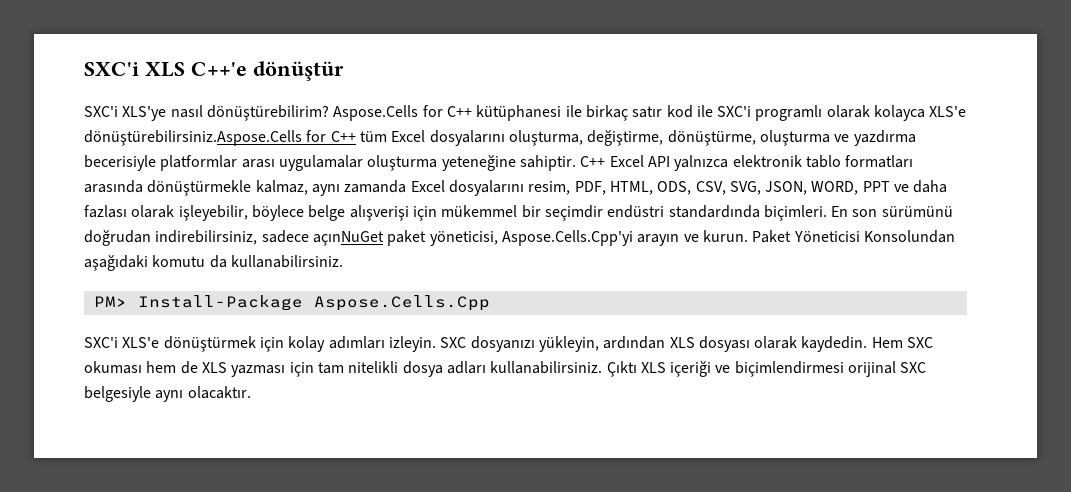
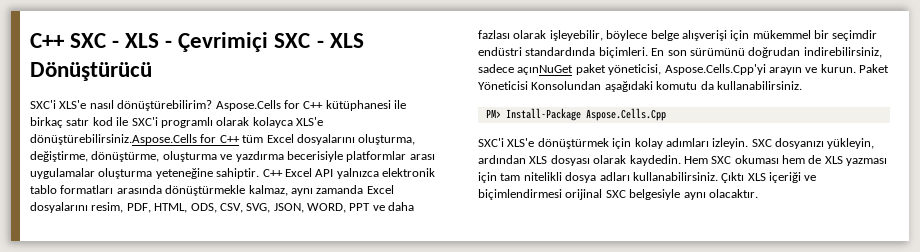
[84,61,344,81] [84,106,167,121] SXC'i XLS C++'e dönüştür // SXC'i XLS'ye -> [30,32,364,52] [30,62,152,81] [30,100,87,109] C++ SXC - XLS - Çevrimiçi SXC - XLS Dönüştürücü // SXC'i XLS'e

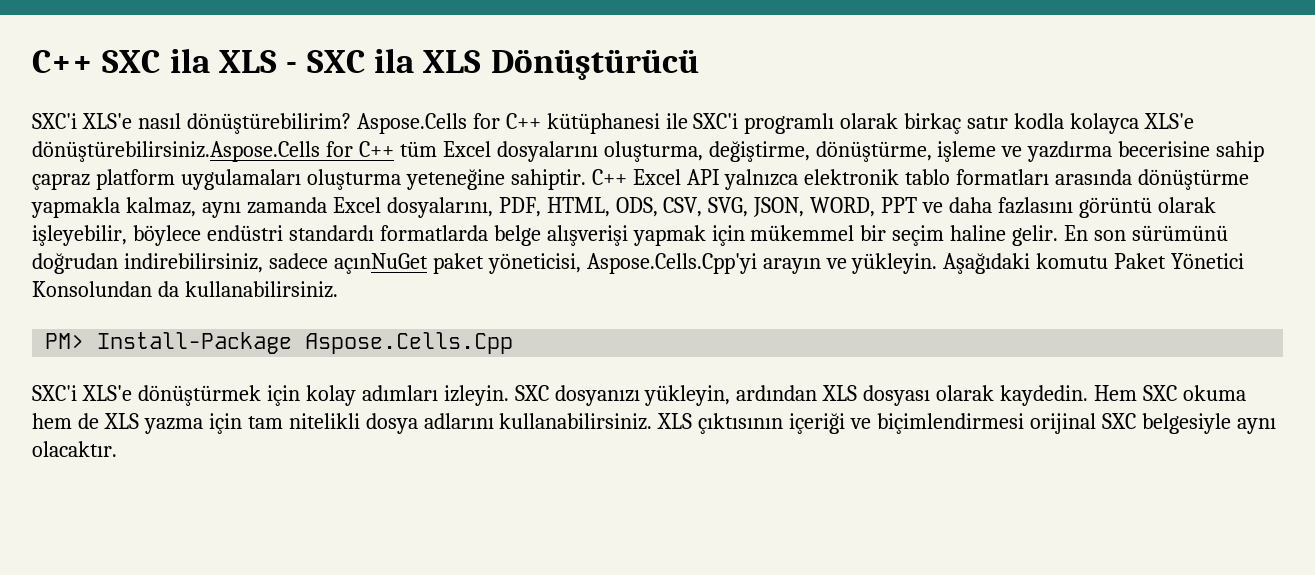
[112,40,120,48] - -> [169,48,210,73] ila
[178,32,324,52] Çevrimiçi SXC - -> [306,48,414,73] SXC ila
[30,117,250,128] birkaç satır kod ile SXC'i programlı olarak -> [693,113,1065,134] SXC'i programlı olarak birkaç satır kodla
[162,151,217,162] oluşturma -> [937,141,997,162] işleme
[286,151,435,162] [30,168,95,179] becerisiyle platformlar arası uygulamalar -> [1118,141,1265,162] [32,169,301,190] becerisine sahip çapraz platform uygulamaları
[165,185,246,196] dönüştürmekle -> [1138,169,1250,190] [31,197,120,218] dönüştürme yapmakla
[30,202,124,213] dosyalarını resim, -> [386,197,493,218] dosyalarını,
[478,30,510,39] fazlası -> [998,197,1152,218] fazlasını görüntü
(648, 35) none -> [206,225,488,241] endüstri standardı formatlarda
(727, 35) none -> [632,225,706,246] yapmak
[832,30,878,41] [478,47,648,58] seçimdir endüstri standardında biçimleri. -> [892,225,1059,246] seçim haline gelir.
[820,64,889,73] [478,81,698,92] kurun. Paket Yöneticisi Konsolundan aşağıdaki komutu -> [851,253,1245,274] [32,281,152,297] yükleyin. Aşağıdaki komutu Paket Yönetici Konsolundan
[734,155,779,164] okuması -> [1182,385,1246,401] okuma
[846,158,888,166] yazması -> [143,418,203,434] yazma
[599,172,766,183] adları kullanabilirsiniz. Çıktı XLS -> [423,413,784,434] adlarını kullanabilirsiniz. XLS çıktısının

